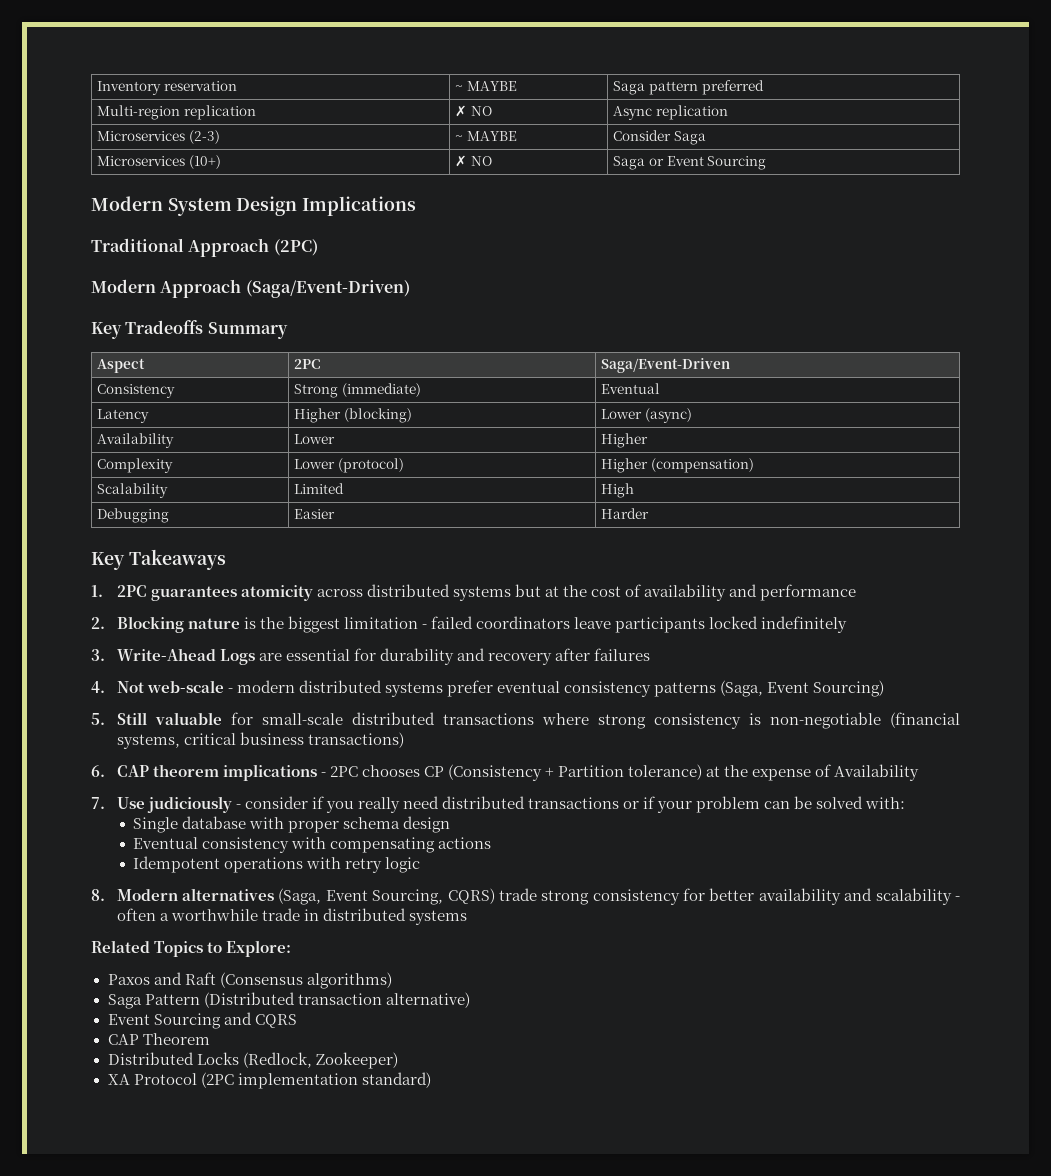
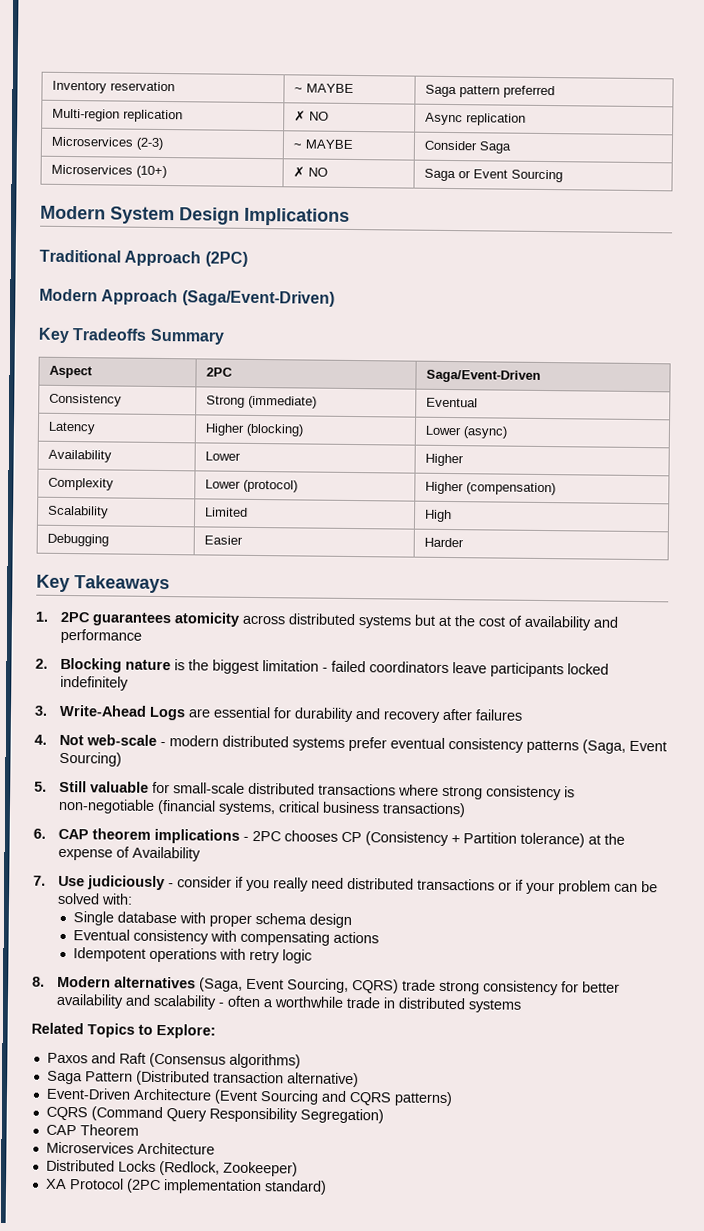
[107,1014,150,1025] Event -> [45,1087,258,1105] Event-Driven Architecture (Event
(297, 1021) none -> [393,1091,453,1107] [45,1106,384,1124] patterns) // CQRS (Command Query Responsibility Segregation)
(210, 1039) none -> [45,1141,215,1155] // Microservices Architecture

